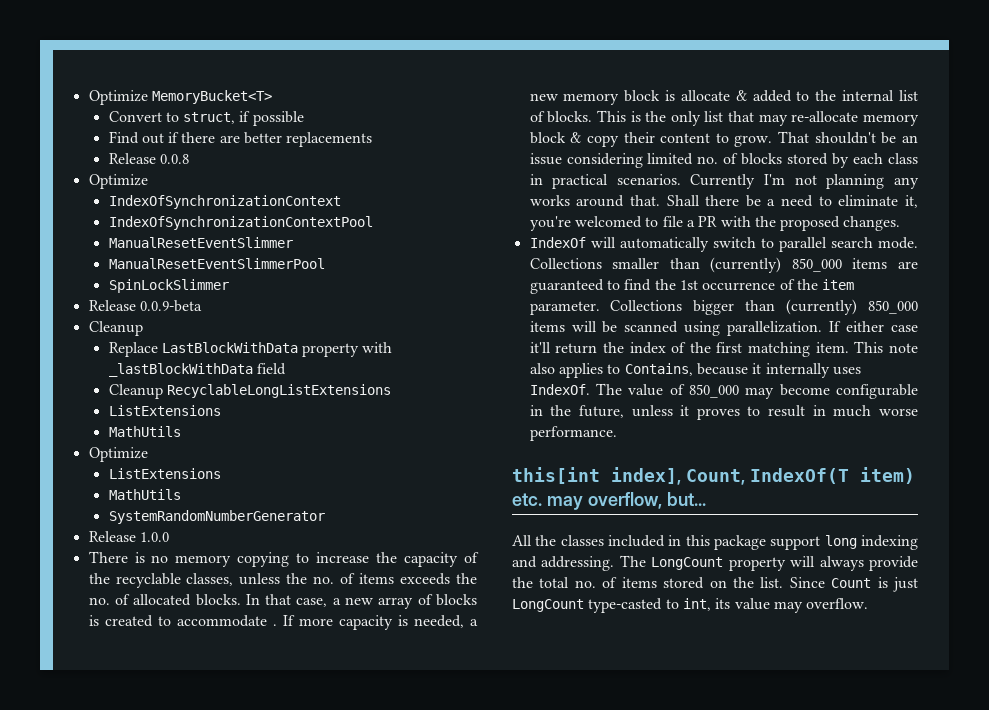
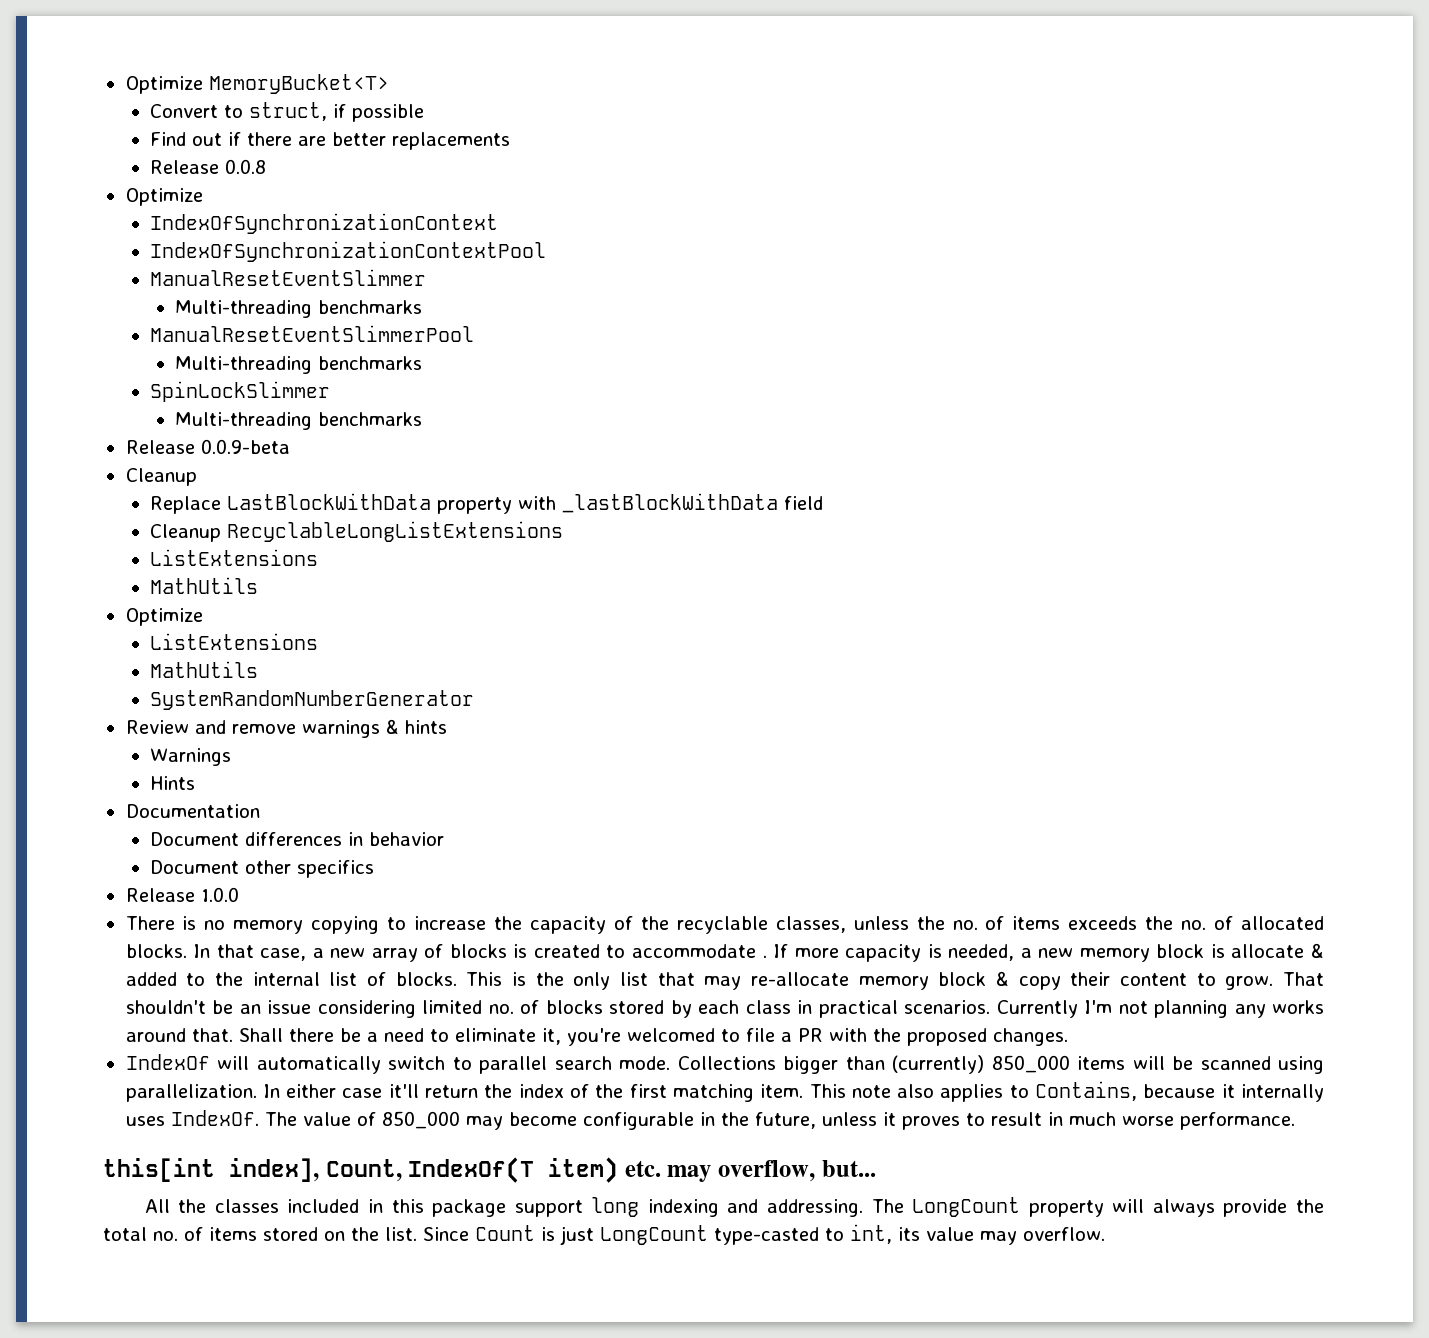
(293, 242) none -> [175,300,423,318] // Multi-threading benchmarks
(325, 263) none -> [175,356,423,374] // Multi-threading benchmarks
(229, 286) none -> [175,412,423,430] // Multi-threading benchmarks
(325, 517) none -> [125,719,447,738] [150,748,232,766] [150,776,196,790] [125,804,260,818] [150,832,445,846] [150,860,375,878] // Review and remove warnings & hints // Warnings // Hints // Documentation // Document differences in behavior // Document other specifics
[612,257,918,273] [529,279,855,294] [529,300,683,315] smaller than (currently) 850_000 items are guaranteed to find the 1st occurrence of the item parameter. Collections -> (776, 1063) none
[829,321,842,332] If -> [262,1084,280,1098] In

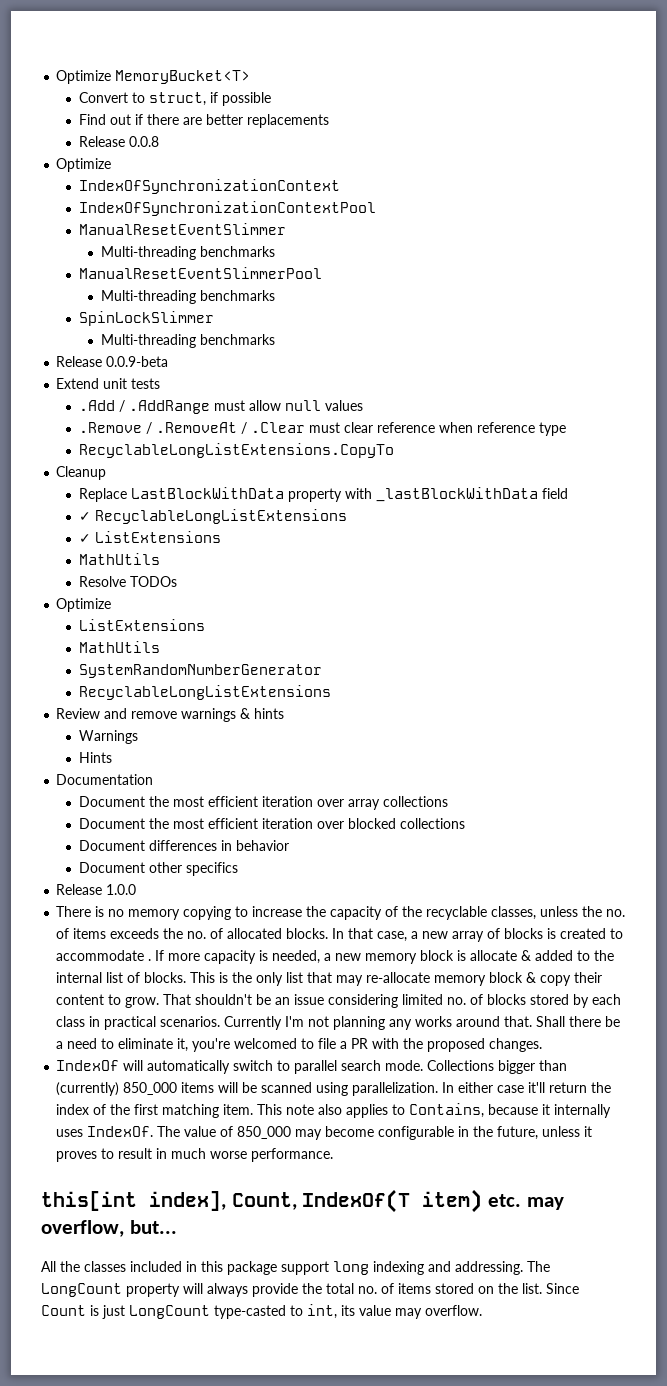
(290, 446) none -> [56,378,161,389] [78,400,363,414] [78,422,566,436] [78,443,394,458] // Extend unit tests // .Add / .AddRange must allow null values // .Remove / .RemoveAt / .Clear must clear reference when reference type // RecyclableLongListExtensions.CopyTo
[150,521,564,542] [150,549,319,566] [150,577,259,594] Cleanup RecyclableLongListExtensions // ListExtensions // MathUtils -> [78,509,347,524] [78,531,221,543] [78,553,160,565] [78,576,177,587] ✓ RecyclableLongListExtensions // ✓ ListExtensions // MathUtils // Resolve TODOs
(475, 700) none -> [78,685,331,700] // RecyclableLongListExtensions
(260, 811) none -> [78,796,448,810] [78,818,465,829] // Document the most efficient iteration over array collections // Document the most efficient iteration over blocked collections

